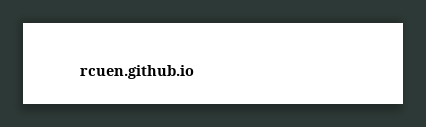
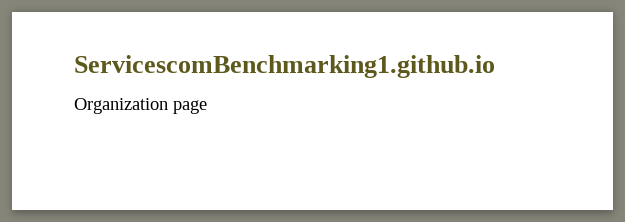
[80,65,194,79] rcuen.github.io -> [74,55,495,78] [74,98,207,114] ServicescomBenchmarking1.github.io // Organization page

